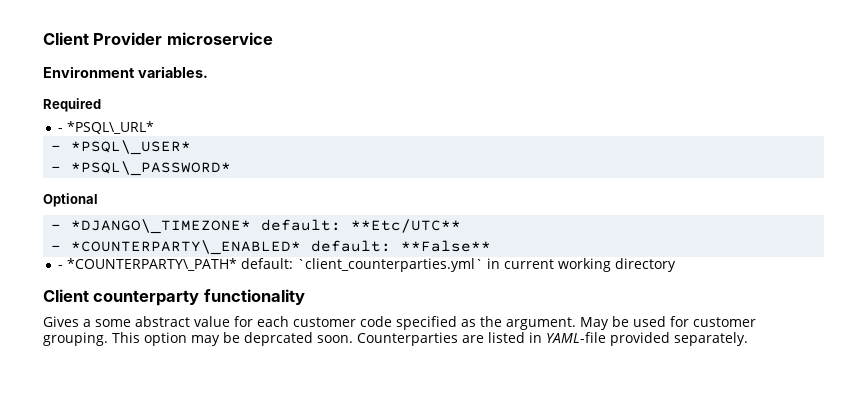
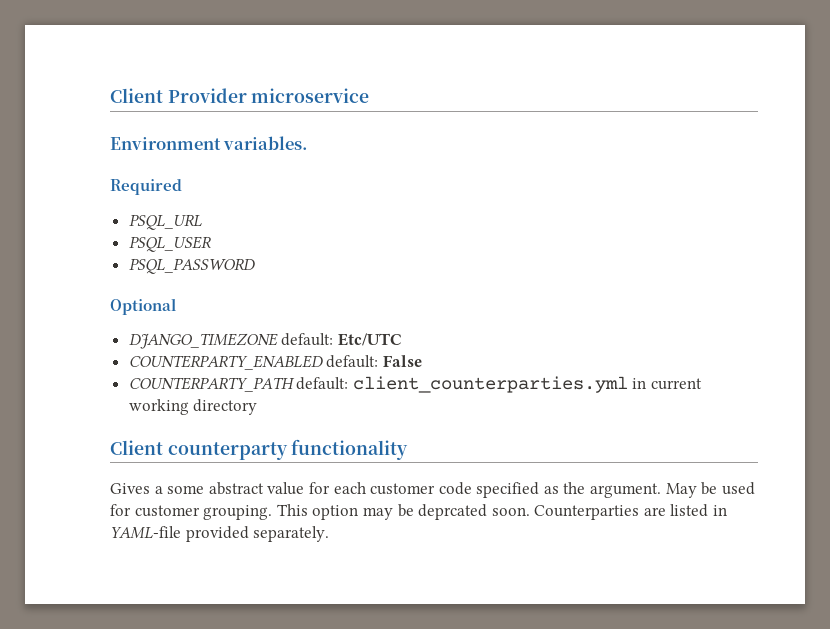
[57,121,154,134] [51,140,192,155] [51,161,232,176] [43,193,98,207] [51,219,462,234] [51,240,492,255] [57,258,483,272] - *PSQL\_URL* // - *PSQL\_USER* // - *PSQL\_PASSWORD* // Optional // - *DJANGO\_TIMEZONE* default: **Etc/UTC** // - *COUNTERPARTY\_ENABLED* default: **False** // - *COUNTERPARTY\_PATH* default: `client_counterparties.yml` -> [128,214,202,230] [128,236,211,252] [128,258,255,274] [110,298,176,315] [128,333,402,349] [128,355,422,370] [128,376,628,393] PSQL_URL // PSQL_USER // PSQL_PASSWORD // Optional // DJANGO_TIMEZONE default: Etc/UTC // COUNTERPARTY_ENABLED default: False // COUNTERPARTY_PATH default: client_counterparties.yml

